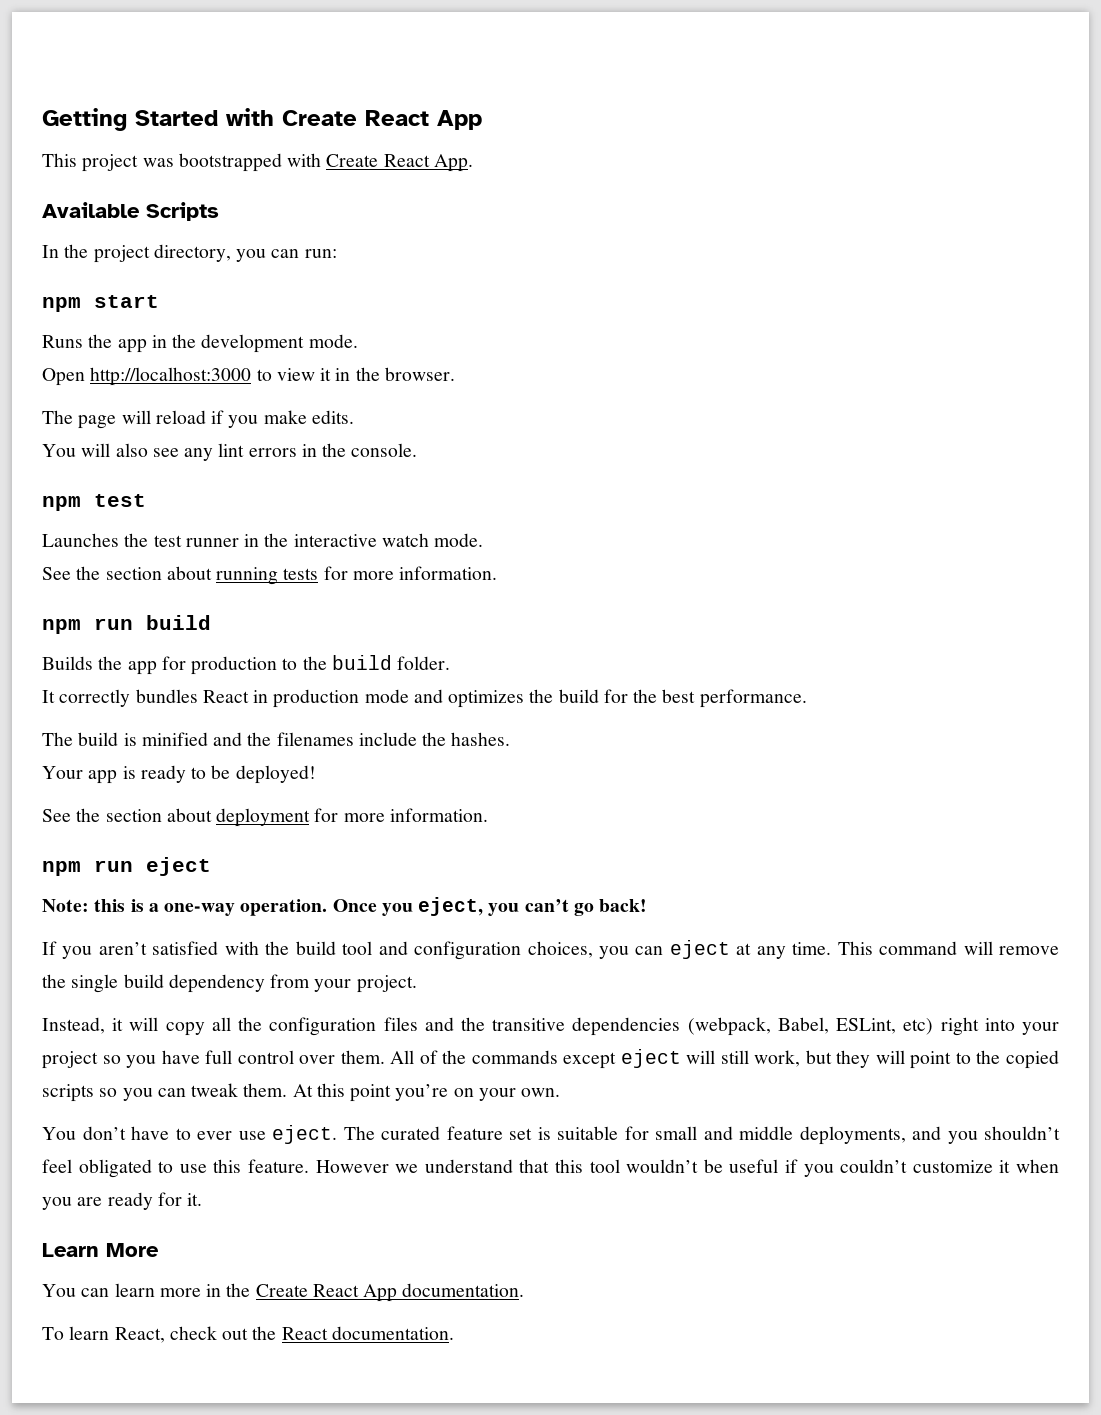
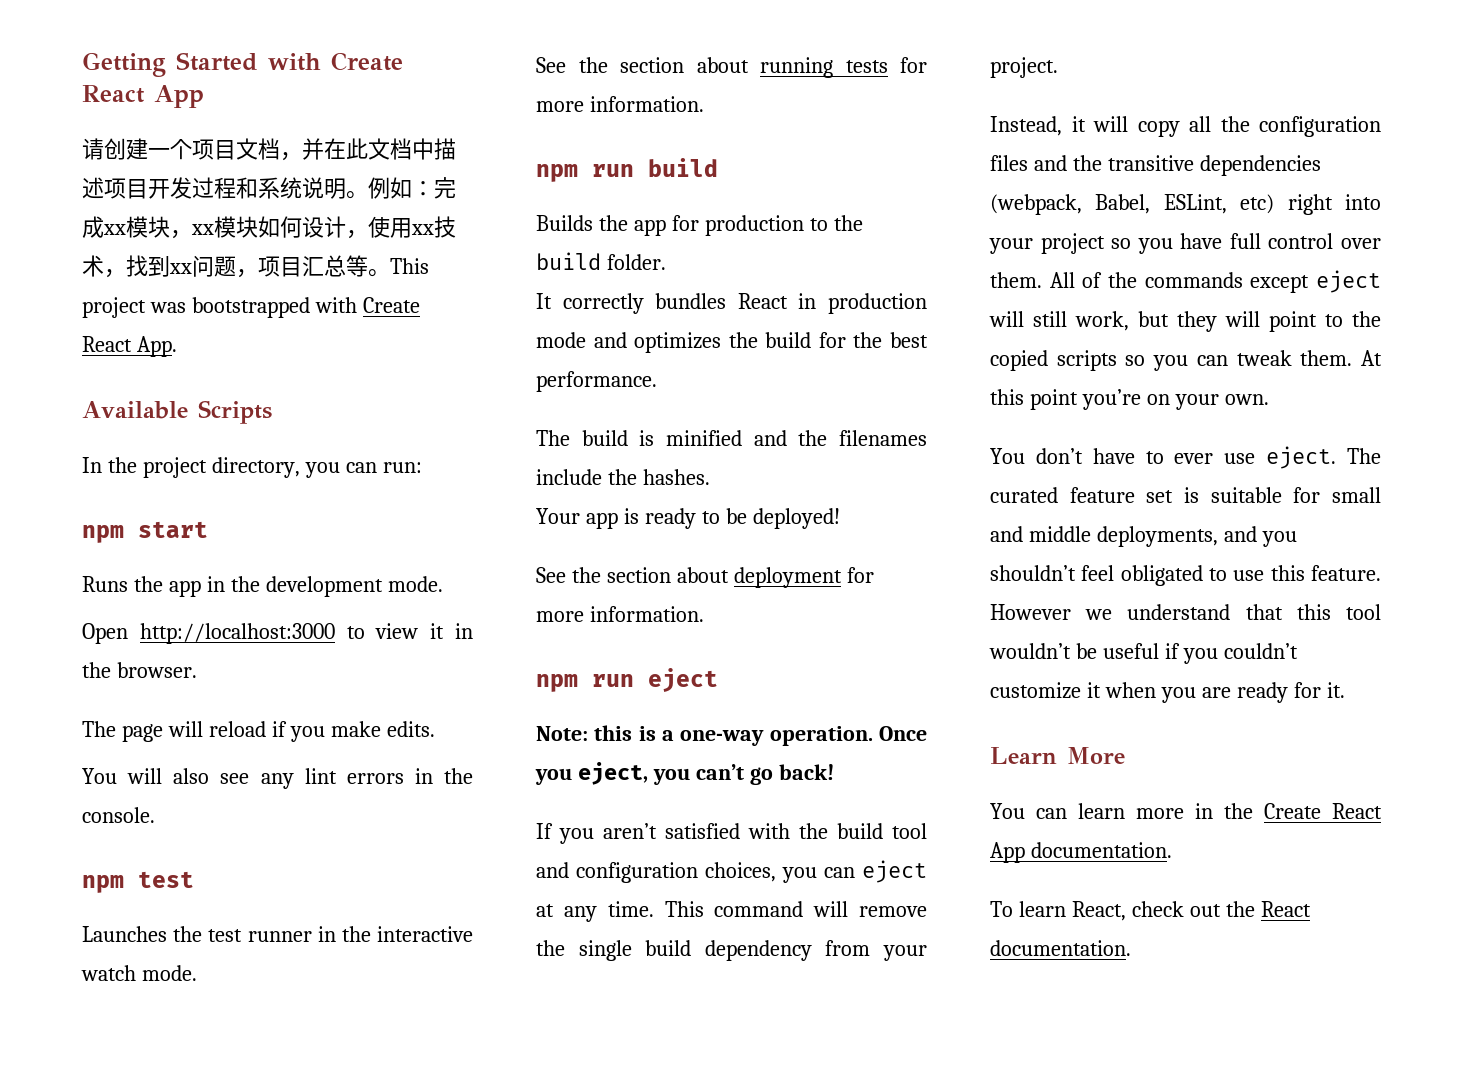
(482, 120) none -> [82,138,456,161] [82,177,456,199] [82,216,456,239] [82,255,390,278] 请创建一个项目文档，并在此文档中描述项目开发过程和系统说明。例如：完成xx模块，xx模块如何设计，使用xx技术，找到xx问题，项目汇总等。

